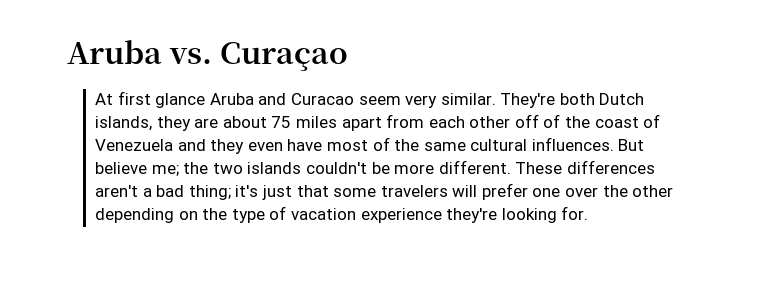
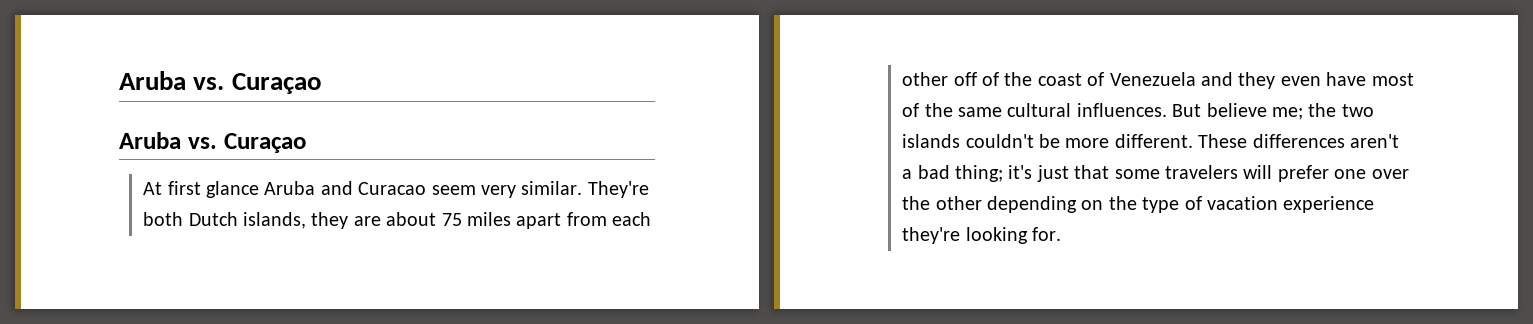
[67,40,349,72] Aruba vs. Curaçao -> [119,71,322,94] [119,132,306,153] Aruba vs. Curaçao // Aruba vs. Curaçao

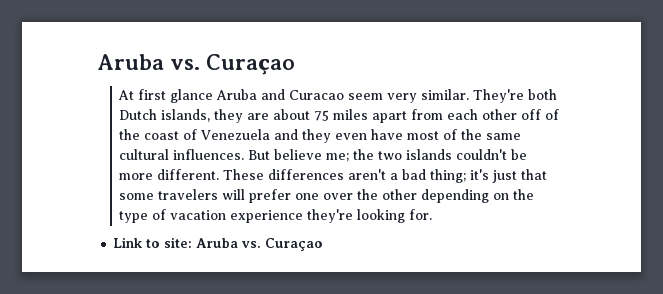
[119,71,322,94] [119,132,306,153] Aruba vs. Curaçao // Aruba vs. Curaçao -> [98,54,295,75] Aruba vs. Curaçao
(1061, 234) none -> [113,237,324,251] // Link to site: Aruba vs. Curaçao

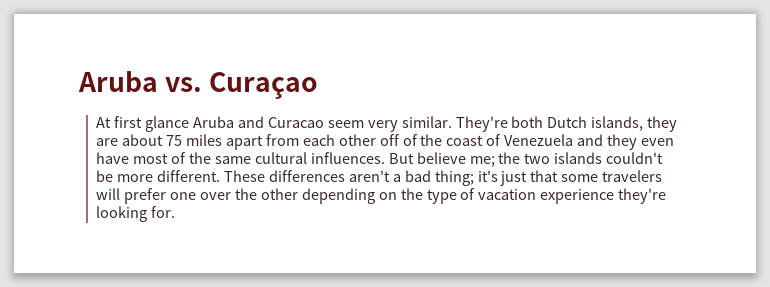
[113,237,324,251] // Link to site: Aruba vs. Curaçao -> (176, 212) none

